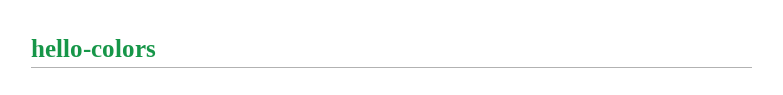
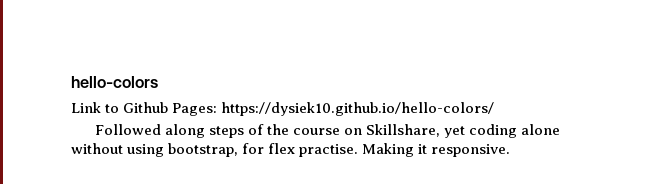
(156, 48) none -> [71,102,495,116] [94,124,561,138] [71,143,511,157] // Link to Github Pages: https://dysiek10.github.io/hello-colors/ // Followed along steps of the course on Skillshare, yet coding alone without using bootstrap, for flex practise. Making it responsive.

